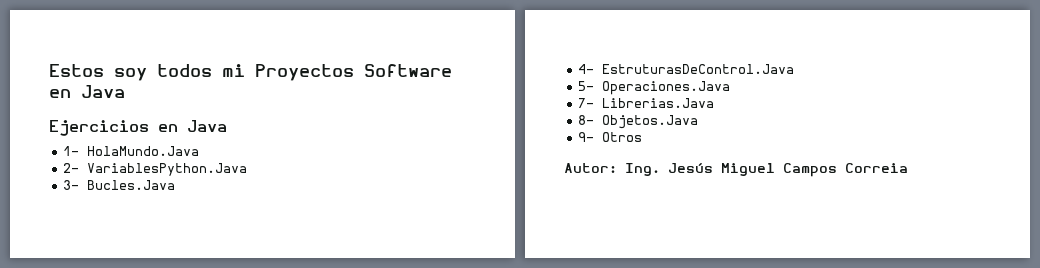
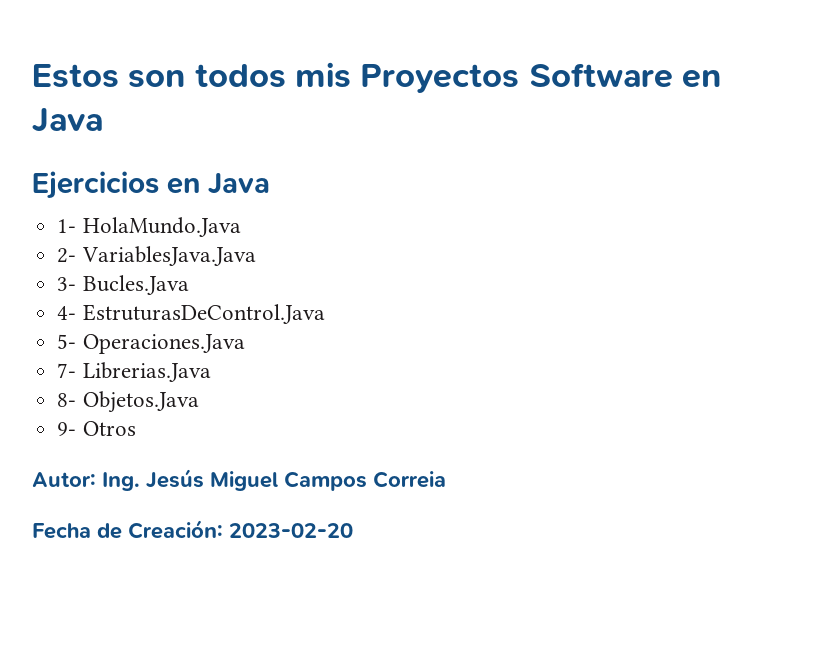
[114,64,245,81] soy todos mi -> [128,62,351,88] son todos mis
[87,163,248,176] VariablesPython.Java -> [81,246,256,266] VariablesJava.Java
(908, 168) none -> [32,520,353,539] // Fecha de Creación: 2023-02-20

